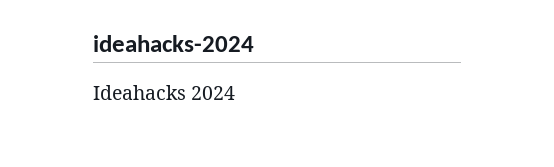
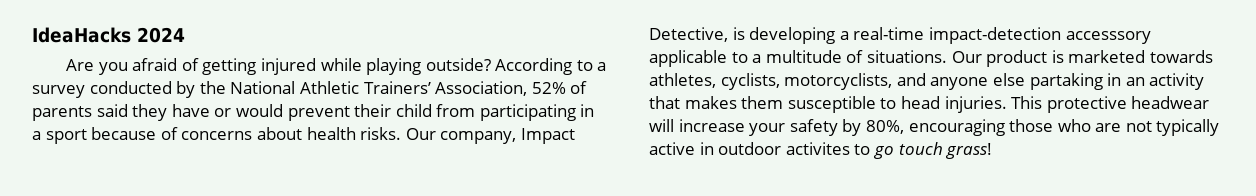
[93,35,254,52] [93,85,236,100] ideahacks-2024 // Ideahacks 2024 -> [32,27,185,43] [65,58,607,75] [32,81,588,98] [32,104,595,121] [32,127,575,144] [649,27,1151,44] [649,50,1213,67] [649,73,1205,90] [649,96,1210,113] [649,119,1220,136] [649,142,993,159] IdeaHacks 2024 // Are you afraid of getting injured while playing outside? According to a survey conducted by the National Athletic Trainers’ Association, 52% of parents said they have or would prevent their child from participating in a sport because of concerns about health risks. Our company, Impact Detective, is developing a real-time impact-detection accesssory applicable to a multitude of situations. Our product is marketed towards athletes, cyclists, motorcyclists, and anyone else partaking in an activity that makes them susceptible to head injuries. This protective headwear will increase your safety by 80%, encouraging those who are not typically active in outdoor activites to go touch grass!

